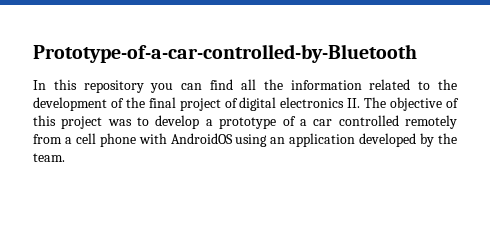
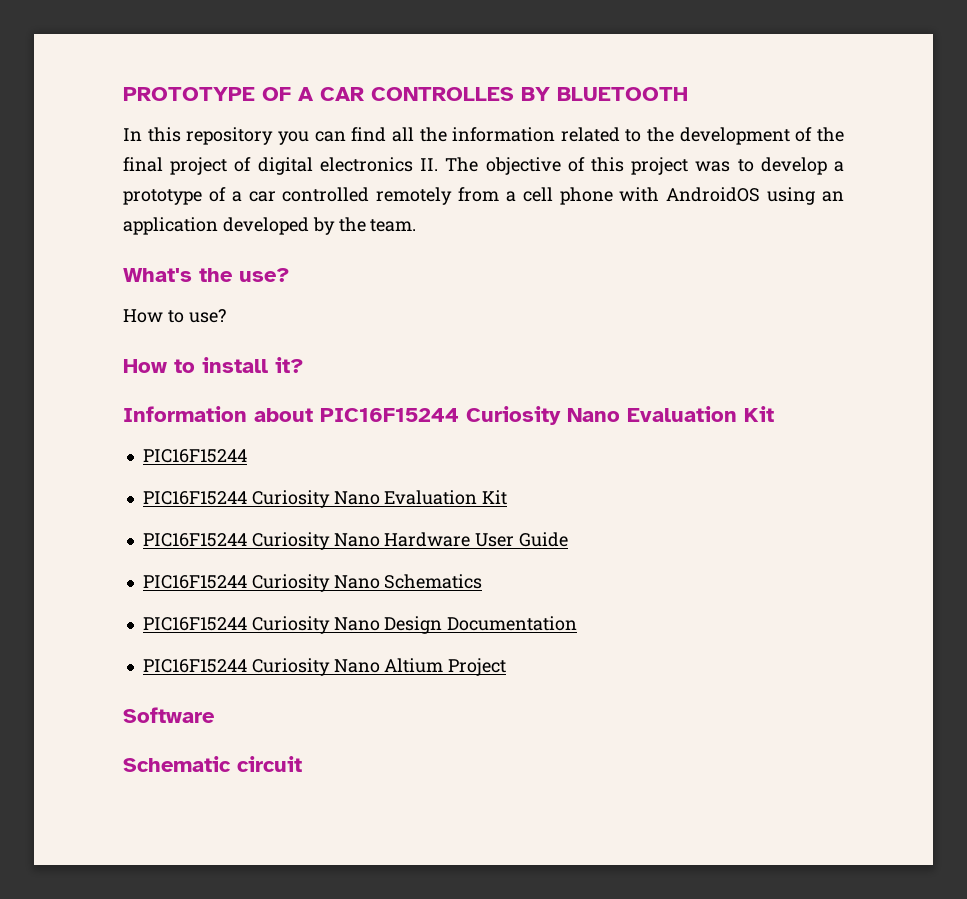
[33,44,417,63] Prototype-of-a-car-controlled-by-Bluetooth -> [123,87,688,101] PROTOTYPE OF A CAR CONTROLLES BY BLUETOOTH
(65, 157) none -> [123,268,290,282] [123,309,226,323] [123,357,304,373] [123,406,774,425] [142,449,247,463] [142,490,508,508] [142,532,569,550] [142,574,483,592] [142,616,578,634] [142,658,507,676] [123,707,215,723] [123,756,302,772] // What's the use? // How to use? // How to install it? // Information about PIC16F15244 Curiosity Nano Evaluation Kit // PIC16F15244 // PIC16F15244 Curiosity Nano Evaluation Kit // PIC16F15244 Curiosity Nano Hardware User Guide // PIC16F15244 Curiosity Nano Schematics // PIC16F15244 Curiosity Nano Design Documentation // PIC16F15244 Curiosity Nano Altium Project // Software // Schematic circuit

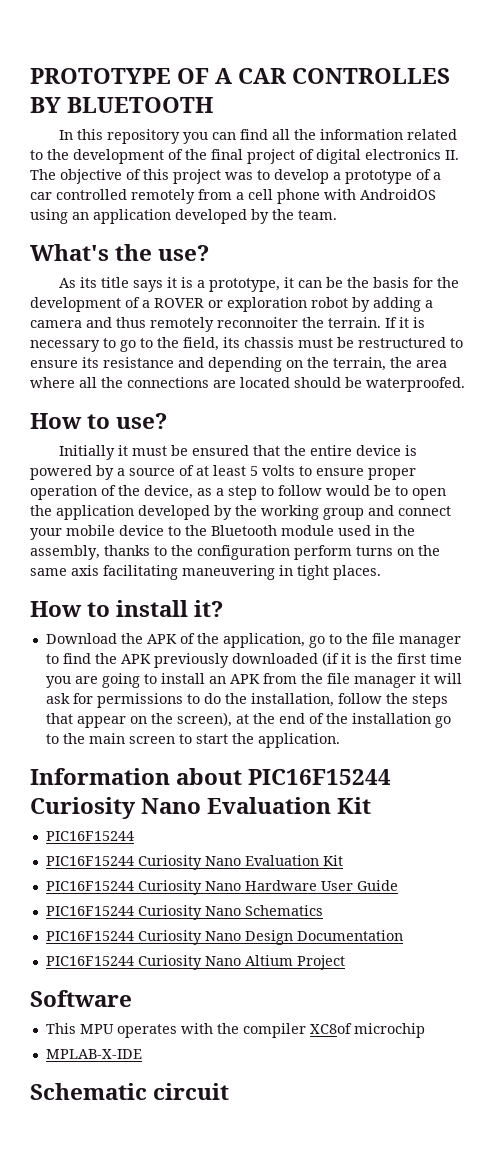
[123,309,226,323] [123,357,304,373] How to use? // How to install it? -> [58,277,459,292] [30,297,433,312] [30,317,425,332] [30,337,463,352] [30,357,447,372] [30,377,465,392] [30,413,168,429] [58,445,417,460] [30,465,416,480] [30,485,446,500] [30,505,451,520] [30,525,415,540] [30,545,440,560] [30,565,381,580] [30,600,224,617] [45,633,461,648] [45,652,462,668] [45,673,462,688] [45,693,448,708] [45,712,451,728] [45,733,340,748] As its title says it is a prototype, it can be the basis for the development of a ROVER or exploration robot by adding a camera and thus remotely reconnoiter the terrain. If it is necessary to go to the field, its chassis must be restructured to ensure its resistance and depending on the terrain, the area where all the connections are located should be waterproofed. // How to use? // Initially it must be ensured that the entire device is powered by a source of at least 5 volts to ensure proper operation of the device, as a step to follow would be to open the application developed by the working group and connect your mobile device to the Bluetooth module used in the assembly, thanks to the configuration perform turns on the same axis facilitating maneuvering in tight places. // How to install it? // Download the APK of the application, go to the file manager to find the APK previously downloaded (if it is the first time you are going to install an APK from the file manager it will ask for permissions to do the installation, follow the steps that appear on the screen), at the end of the installation go to the main screen to start the application.
(215, 715) none -> [45,1023,425,1038] [45,1049,142,1059] // This MPU operates with the compiler XC8of microchip // MPLAB-X-IDE

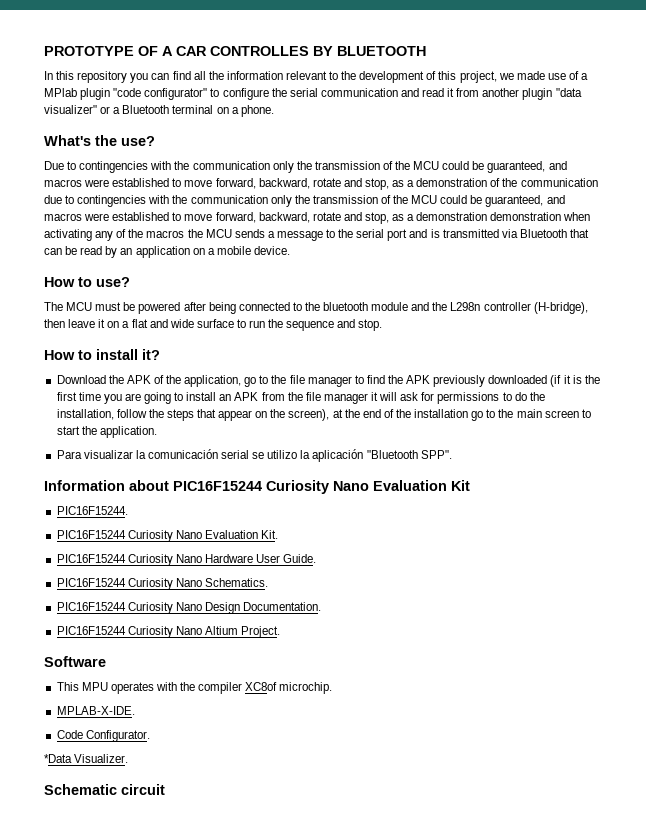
[406,129,457,140] related -> [285,71,327,80] relevant
[185,149,459,164] [30,169,441,184] [30,189,436,204] [30,209,337,224] [30,244,210,261] [58,277,459,292] [30,297,433,312] [30,317,425,332] [30,337,463,352] [30,357,447,372] [30,377,465,392] [30,413,168,429] [58,445,417,460] [30,465,416,480] [30,485,446,500] [30,505,451,520] [30,525,415,540] [30,545,440,560] [30,565,381,580] the final project of digital electronics II. The objective of this project was to develop a prototype of a car controlled remotely from a cell phone with AndroidOS using an application developed by the team. // What's the use? // As its title says it is a prototype, it can be the basis for the development of a ROVER or exploration robot by adding a camera and thus remotely reconnoiter the terrain. If it is necessary to go to the field, its chassis must be restructured to ensure its resistance and depending on the terrain, the area where all the connections are located should be waterproofed. // How to use? // Initially it must be ensured that the entire device is powered by a source of at least 5 volts to ensure proper operation of the device, as a step to follow would be to open the application developed by the working group and connect your mobile device to the Bluetooth module used in the assembly, thanks to the configuration perform turns on the same axis facilitating maneuvering in tight places. -> [438,71,589,83] [44,88,582,100] [44,105,274,117] [44,135,155,146] [44,161,567,173] [44,178,598,190] [44,195,565,207] [44,212,591,224] [44,229,589,241] [44,246,290,258] [44,277,130,287] [44,302,588,314] [44,319,383,331] this project, we made use of a MPlab plugin "code configurator" to configure the serial communication and read it from another plugin "data visualizer" or a Bluetooth terminal on a phone. // What's the use? // Due to contingencies with the communication only the transmission of the MCU could be guaranteed, and macros were established to move forward, backward, rotate and stop, as a demonstration of the communication due to contingencies with the communication only the transmission of the MCU could be guaranteed, and macros were established to move forward, backward, rotate and stop, as a demonstration demonstration when activating any of the macros the MCU sends a message to the serial port and is transmitted via Bluetooth that can be read by an application on a mobile device. // How to use? // The MCU must be powered after being connected to the bluetooth module and the L298n controller (H-bridge), then leave it on a flat and wide surface to run the sequence and stop.
(340, 740) none -> [56,449,452,462] // Para visualizar la comunicación serial se utilizo la aplicación "Bluetooth SPP".
[45,831,134,841] [45,855,343,870] PIC16F15244 // PIC16F15244 Curiosity Nano Evaluation Kit -> [56,506,128,515] [56,530,279,542] PIC16F15244. // PIC16F15244 Curiosity Nano Evaluation Kit.
[356,880,398,891] [45,905,323,920] Guide // PIC16F15244 Curiosity Nano Schematics -> [283,554,317,563] [56,578,268,590] Guide. // PIC16F15244 Curiosity Nano Schematics.
[296,930,403,941] Documentation -> [243,602,322,611] Documentation.
[296,955,345,970] Project -> [241,626,281,638] Project.
[353,1023,425,1038] [45,1049,142,1059] microchip // MPLAB-X-IDE -> [279,682,333,694] [56,706,135,715] [56,730,150,742] [44,754,129,763] microchip. // MPLAB-X-IDE. // Code Configurator. // *Data Visualizer.

